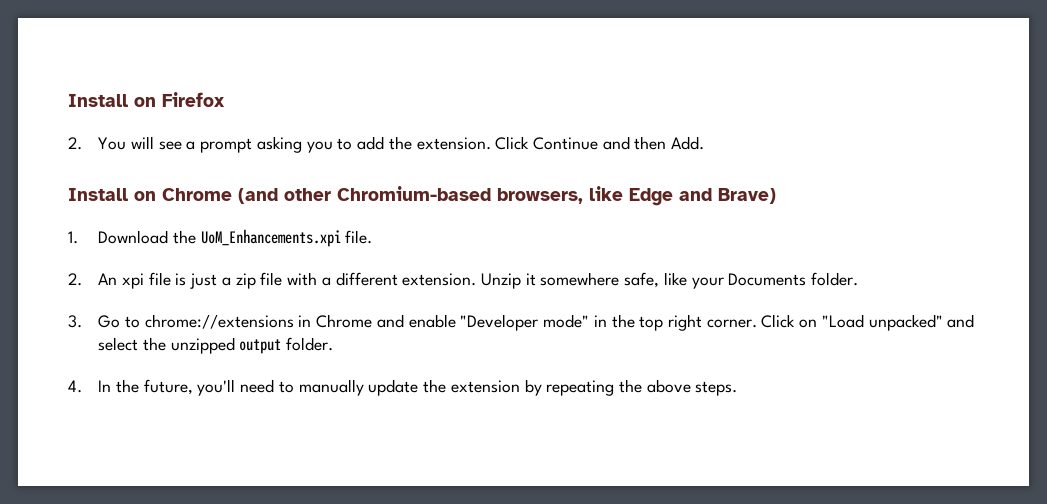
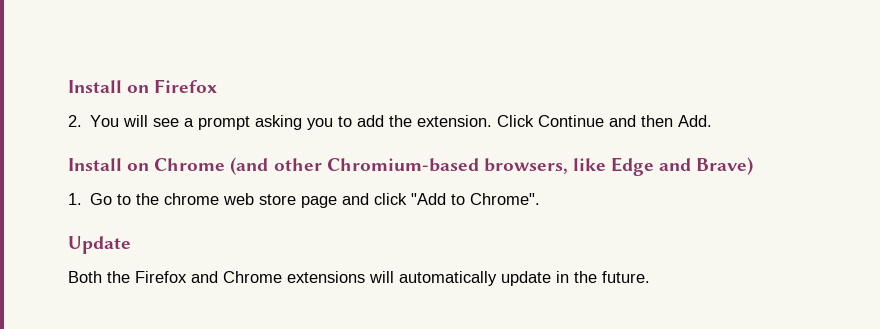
[98,229,373,247] [68,272,859,289] [68,314,975,331] [98,337,334,354] [68,379,738,396] Download the UoM_Enhancements.xpi file. // 2. An xpi file is just a zip file with a different extension. Unzip it somewhere safe, like your Documents folder. // 3. Go to chrome://extensions in Chrome and enable "Developer mode" in the top right corner. Click on "Load unpacked" and select the unzipped output folder. // 4. In the future, you'll need to manually update the extension by repeating the above steps. -> [90,193,541,208] [68,236,131,254] [68,271,650,286] Go to the chrome web store page and click "Add to Chrome". // Update // Both the Firefox and Chrome extensions will automatically update in the future.

